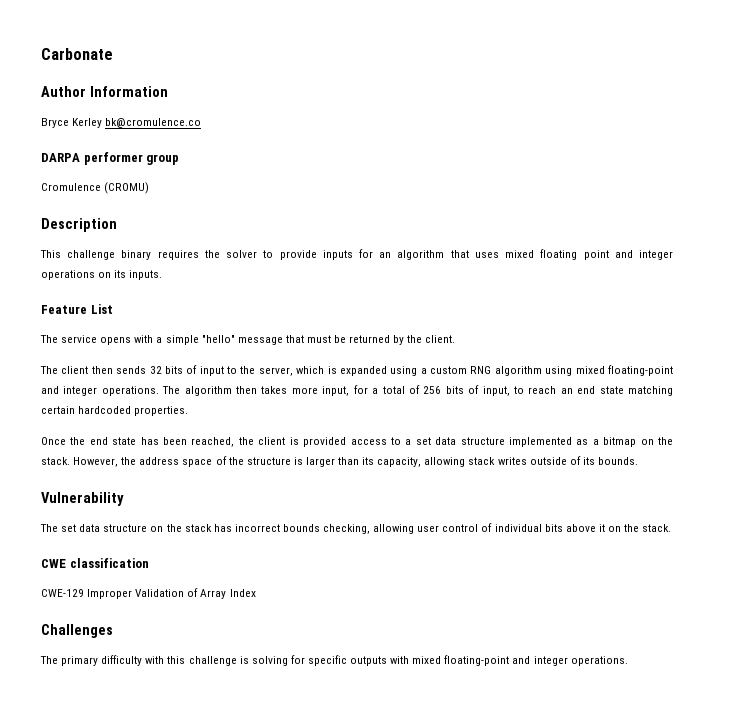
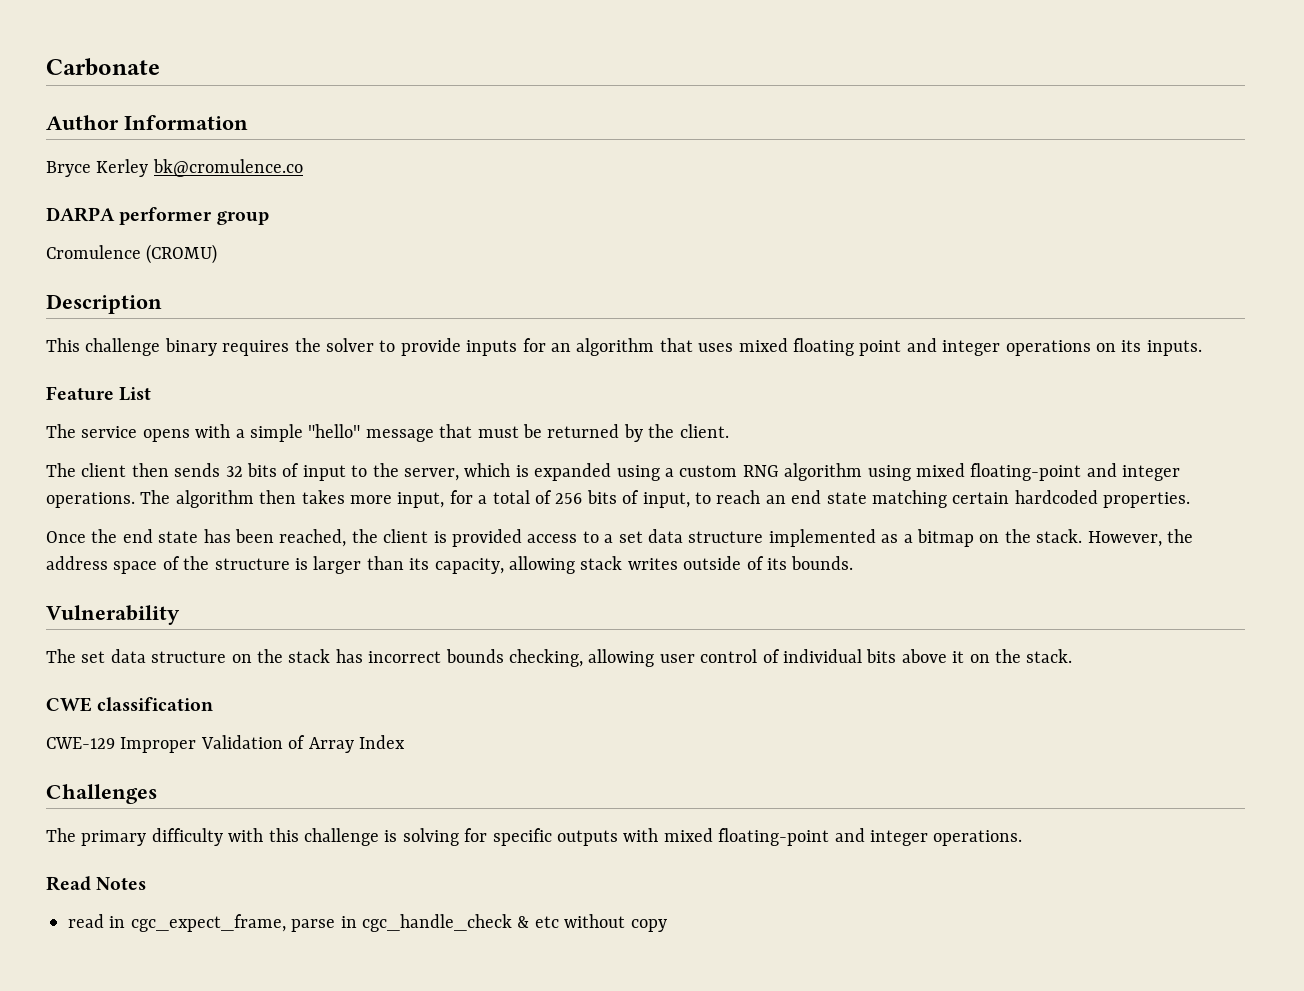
(628, 661) none -> [46,876,147,891] [68,914,667,932] // Read Notes // read in cgc_expect_frame, parse in cgc_handle_check & etc without copy

